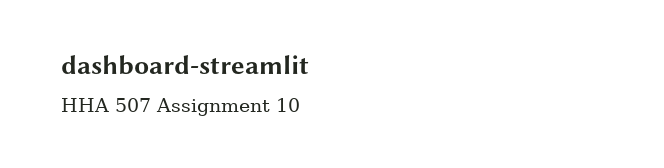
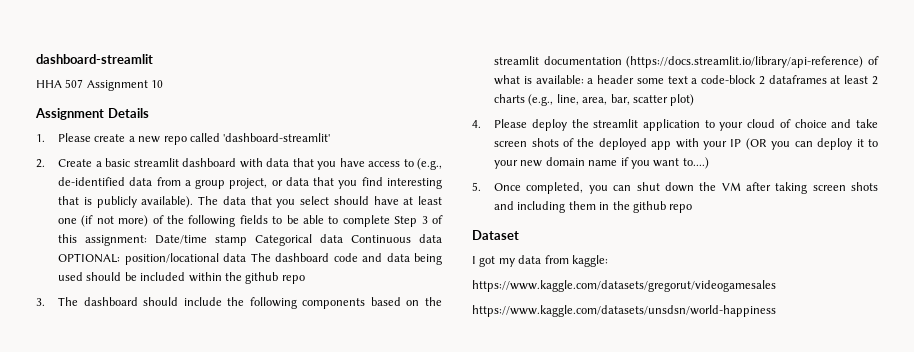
(300, 105) none -> [35,108,149,120] [36,133,331,145] [36,158,442,170] [58,177,442,189] [58,196,442,208] [58,215,443,227] [58,234,442,246] [58,253,443,265] [58,272,305,284] [36,297,442,309] [494,56,879,68] [494,75,878,85] [494,94,695,106] [472,119,878,131] [494,138,878,150] [494,157,709,169] [472,182,878,194] [494,201,693,213] [472,230,519,240] [472,255,608,267] [472,280,776,292] [472,305,776,317] // Assignment Details // 1. Please create a new repo called 'dashboard-streamlit' // 2. Create a basic streamlit dashboard with data that you have access to (e.g., de-identified data from a group project, or data that you find interesting that is publicly available). The data that you select should have at least one (if not more) of the following fields to be able to complete Step 3 of this assignment: Date/time stamp Categorical data Continuous data OPTIONAL: position/locational data The dashboard code and data being used should be included within the github repo // 3. The dashboard should include the following components based on the streamlit documentation (https://docs.streamlit.io/library/api-reference) of what is available: a header some text a code-block 2 dataframes at least 2 charts (e.g., line, area, bar, scatter plot) // 4. Please deploy the streamlit application to your cloud of choice and take screen shots of the deployed app with your IP (OR you can deploy it to your new domain name if you want to....) // 5. Once completed, you can shut down the VM after taking screen shots and including them in the github repo // Dataset // I got my data from kaggle: // https://www.kaggle.com/datasets/gregorut/videogamesales // https://www.kaggle.com/datasets/unsdsn/world-happiness

